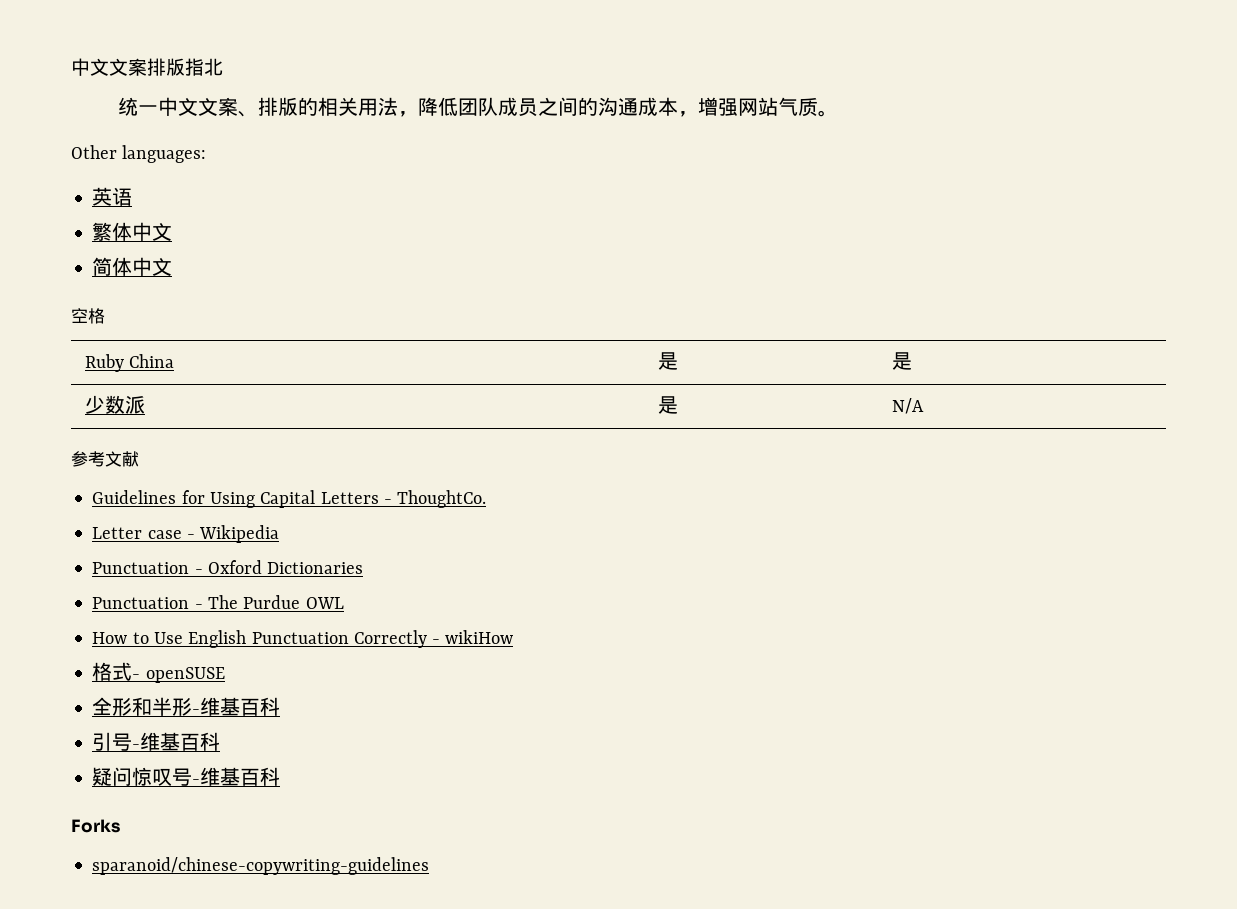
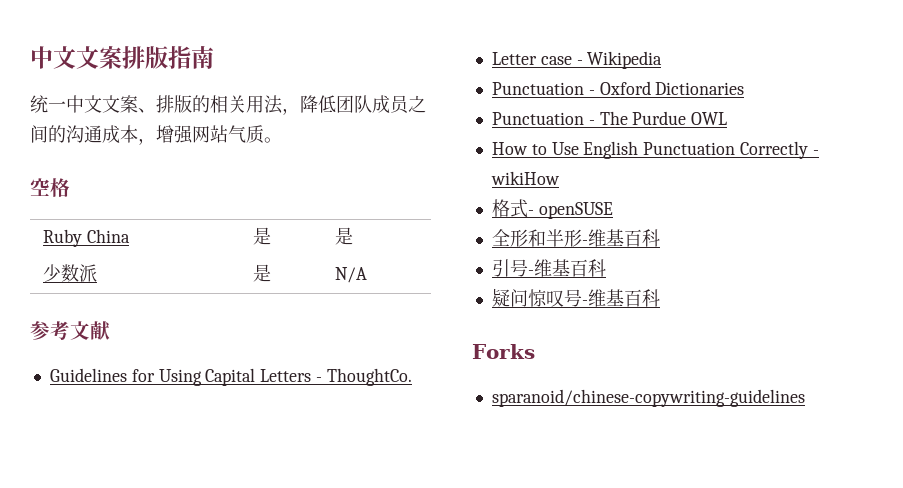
[204,58,223,76] 北 -> [191,46,214,69] 南
[71,145,207,163] [92,187,133,206] [92,222,173,241] [92,257,173,276] // Other languages: // 英语 // 繁体中文 // 简体中文 -> (282, 140) none

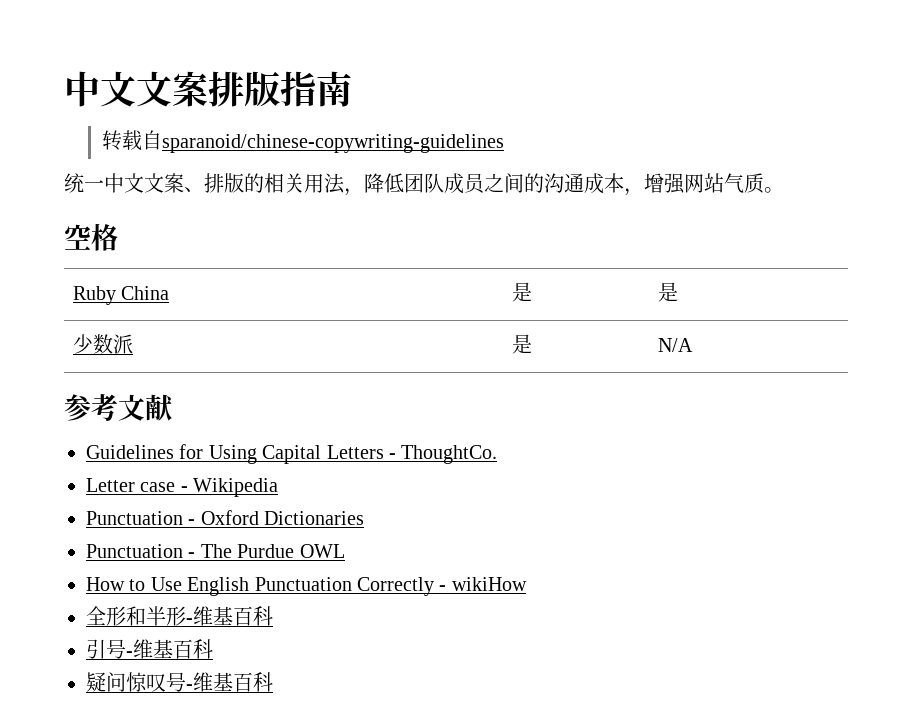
(214, 57) none -> [102,130,505,153] // 转载自sparanoid/chinese-copywriting-guidelines
[491,199,613,219] // 格式- openSUSE -> (527, 584) none
[472,344,535,359] [491,389,805,407] // Forks // sparanoid/chinese-copywriting-guidelines -> (273, 682) none

